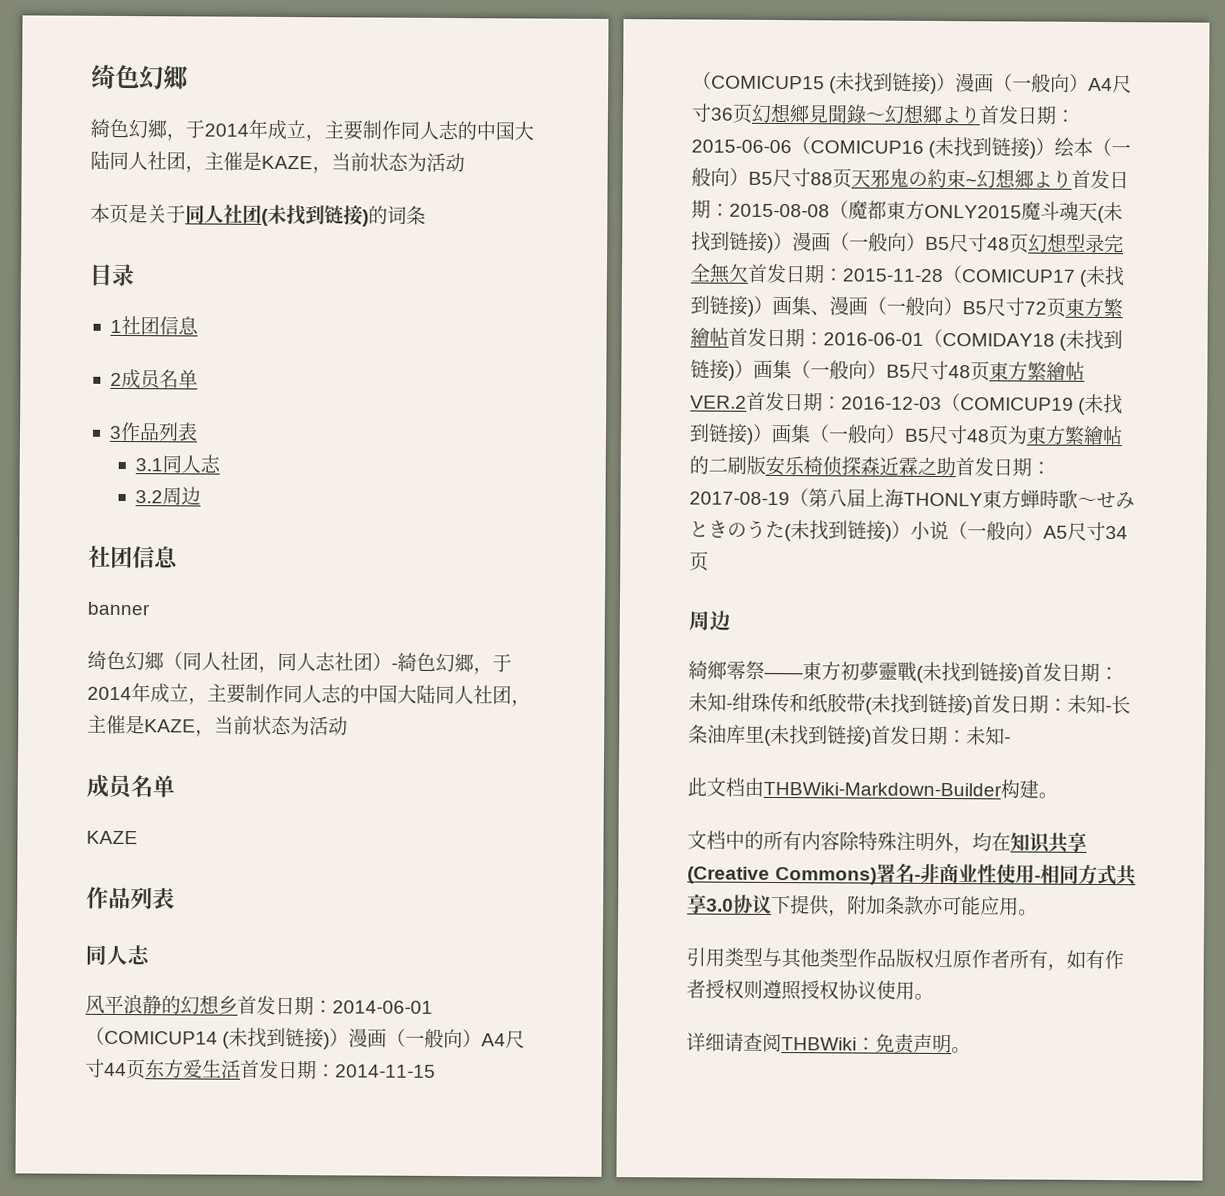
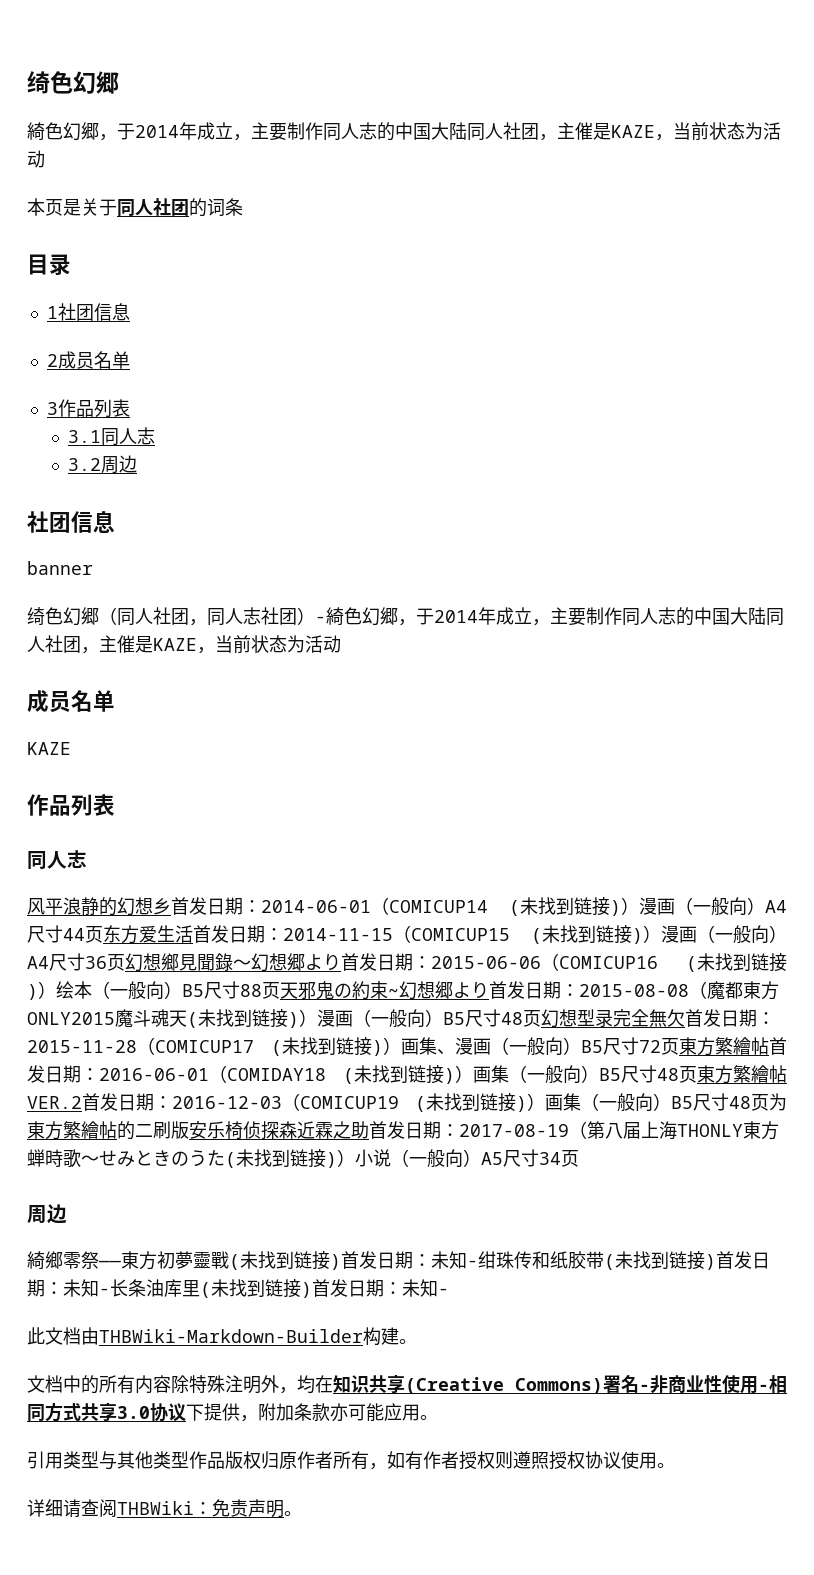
[261,204,369,227] (未找到链接) -> (189, 207) none

